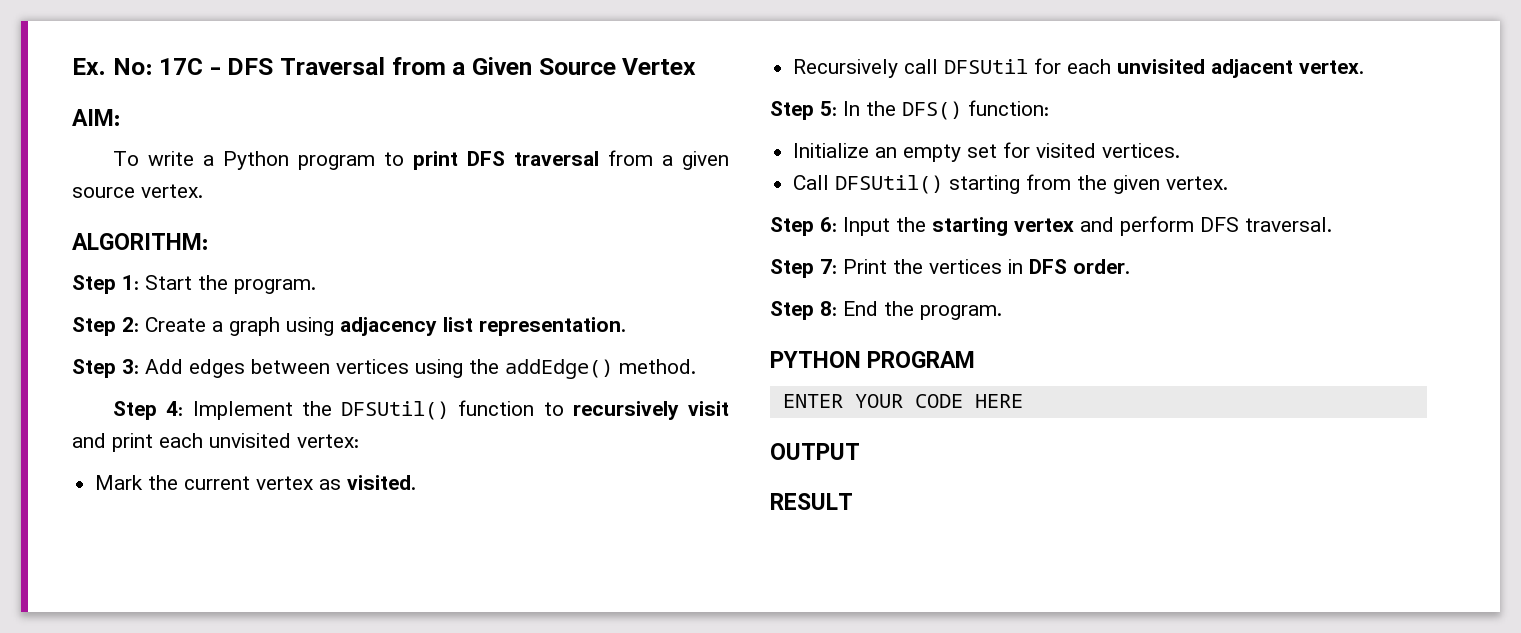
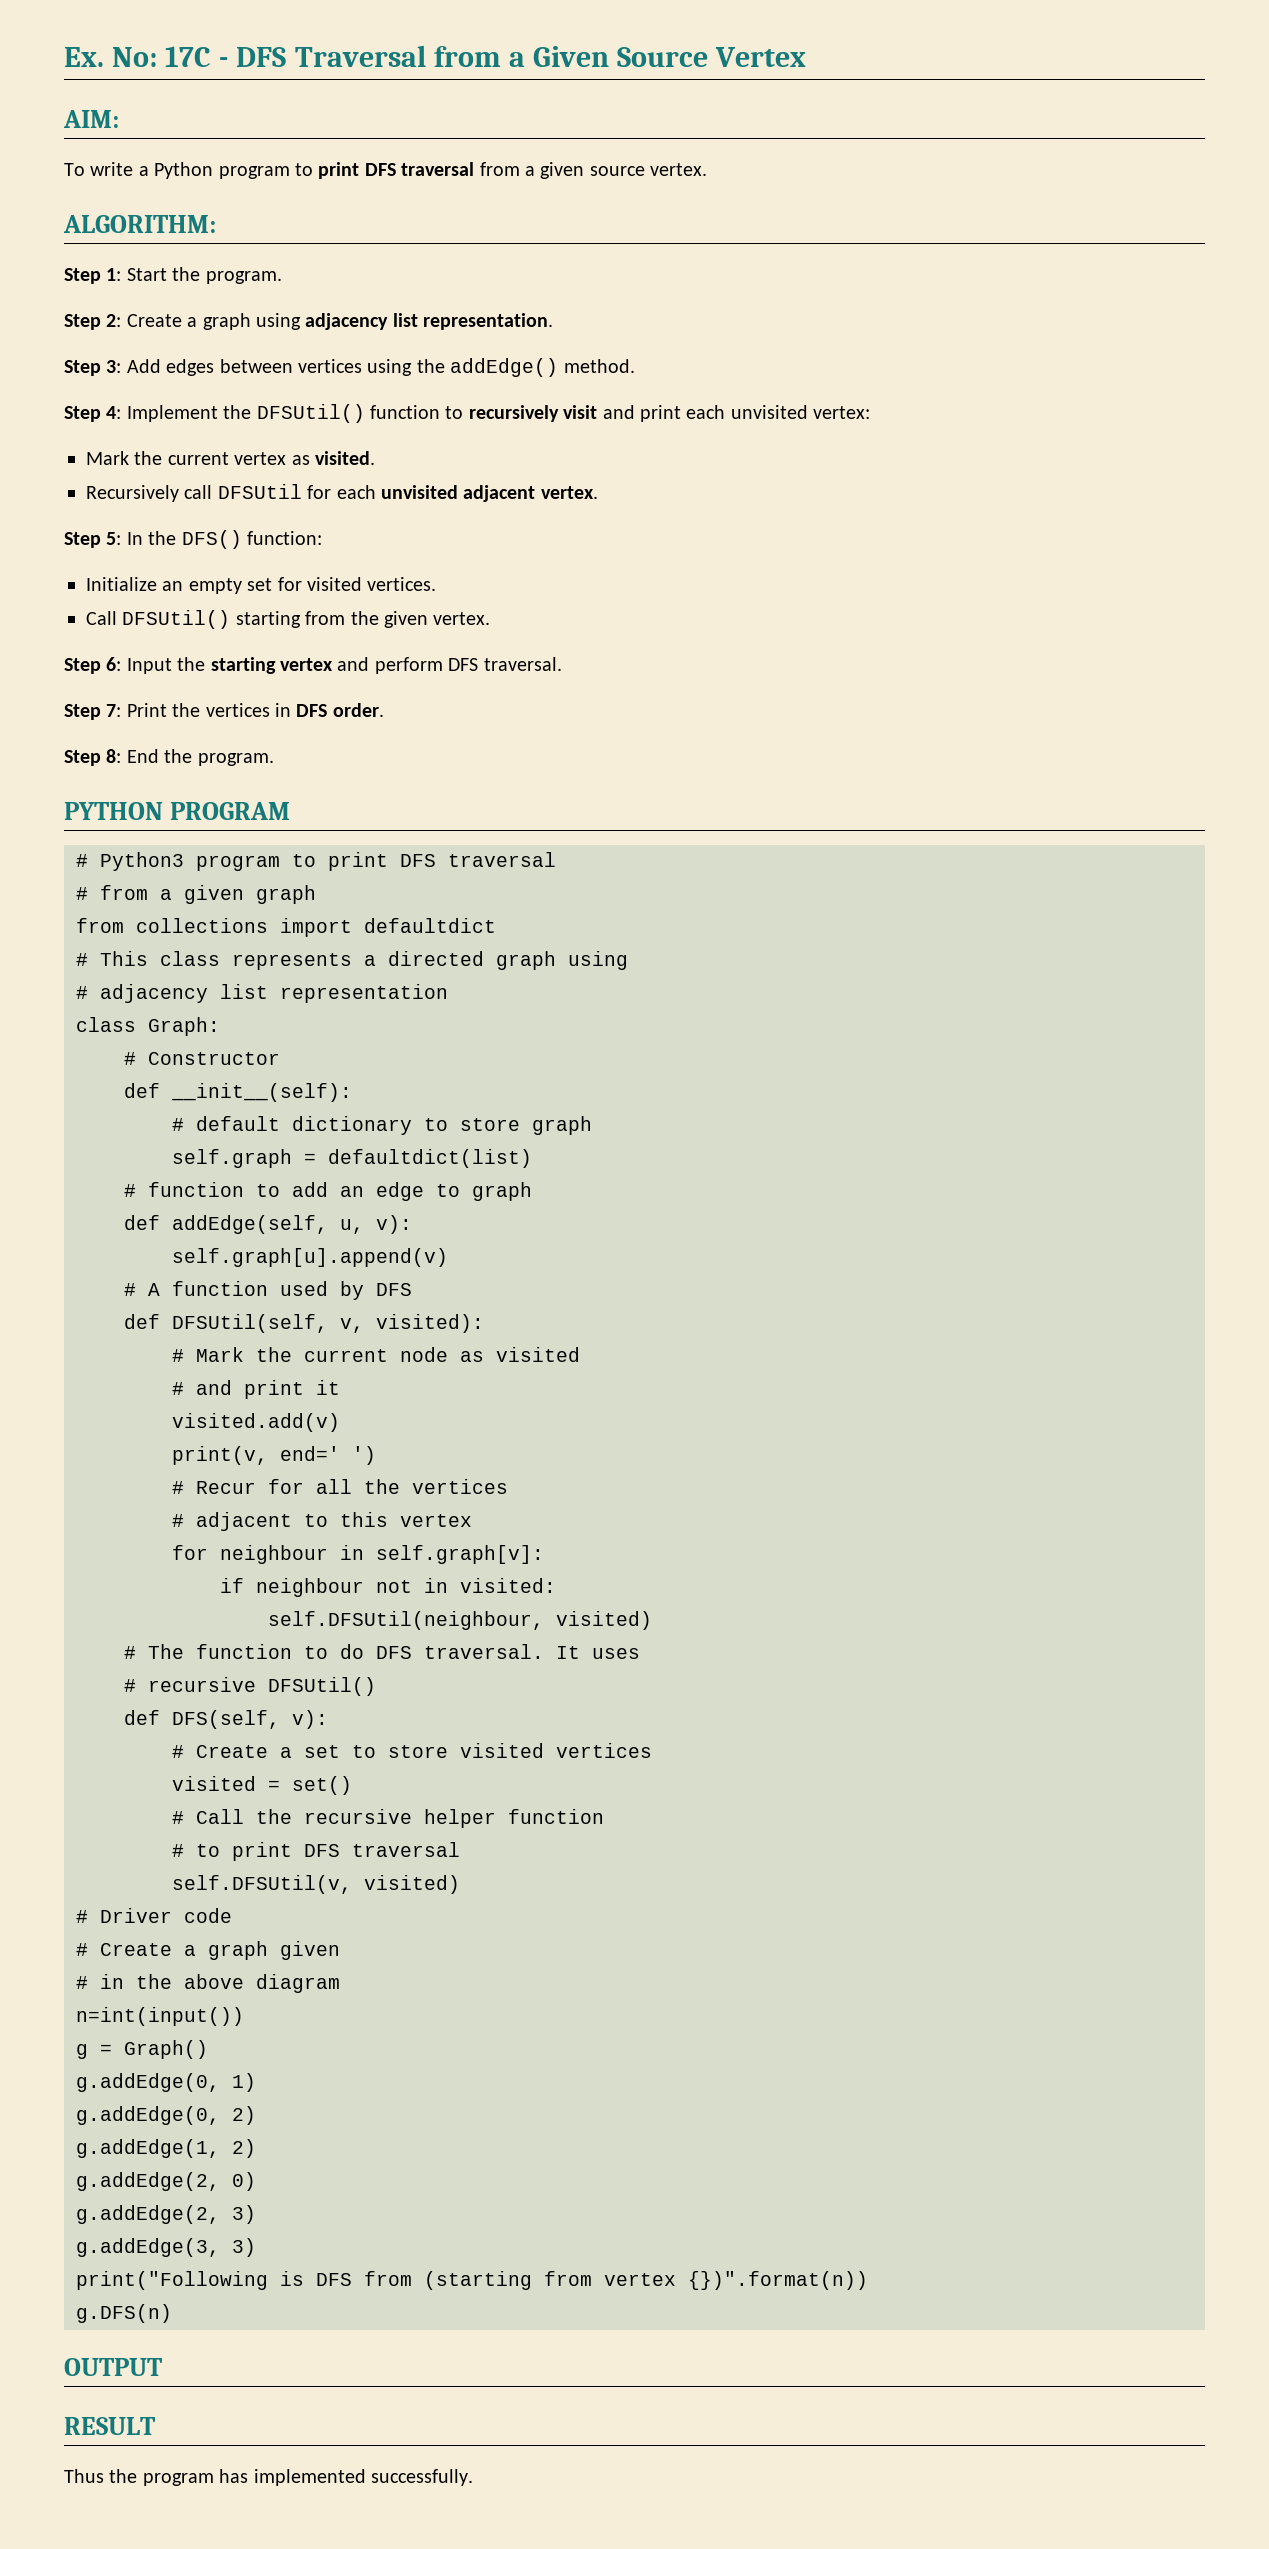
[782,394,1023,408] [770,443,860,460] [770,493,853,510] ENTER YOUR CODE HERE // OUTPUT // RESULT -> [76,852,556,871] [76,885,316,904] [76,918,496,937] [76,951,628,970] [76,984,448,1003] [76,1017,220,1036] [124,1052,280,1065] [124,1083,352,1102] [172,1116,592,1135] [172,1149,532,1168] [124,1182,532,1201] [124,1215,412,1234] [172,1248,448,1267] [124,1281,412,1300] [124,1314,484,1333] [172,1347,580,1362] [172,1380,340,1399] [172,1413,340,1432] [172,1446,376,1465] [172,1479,508,1494] [172,1512,472,1531] [172,1545,544,1564] [220,1578,556,1597] [268,1611,652,1630] [124,1644,640,1659] [124,1677,376,1696] [124,1710,328,1729] [172,1743,652,1758] [172,1776,352,1795] [172,1809,604,1828] [172,1842,460,1861] [172,1875,460,1894] [76,1908,232,1923] [76,1941,340,1960] [76,1974,340,1993] [76,2007,244,2026] [76,2040,208,2059] [76,2073,256,2092] [76,2106,256,2125] [76,2139,256,2158] [76,2172,256,2191] [76,2205,256,2224] [76,2238,256,2257] [76,2271,868,2290] [76,2304,172,2323] [64,2358,162,2376] [64,2417,155,2435] [64,2469,473,2486] # Python3 program to print DFS traversal // # from a given graph // from collections import defaultdict // # This class represents a directed graph using // # adjacency list representation // class Graph: // # Constructor // def __init__(self): // # default dictionary to store graph // self.graph = defaultdict(list) // # function to add an edge to graph // def addEdge(self, u, v): // self.graph[u].append(v) // # A function used by DFS // def DFSUtil(self, v, visited): // # Mark the current node as visited // # and print it // visited.add(v) // print(v, end=' ') // # Recur for all the vertices // # adjacent to this vertex // for neighbour in self.graph[v]: // if neighbour not in visited: // self.DFSUtil(neighbour, visited) // # The function to do DFS traversal. It uses // # recursive DFSUtil() // def DFS(self, v): // # Create a set to store visited vertices // visited = set() // # Call the recursive helper function // # to print DFS traversal // self.DFSUtil(v, visited) // # Driver code // # Create a graph given // # in the above diagram // n=int(input()) // g = Graph() // g.addEdge(0, 1) // g.addEdge(0, 2) // g.addEdge(1, 2) // g.addEdge(2, 0) // g.addEdge(2, 3) // g.addEdge(3, 3) // print("Following is DFS from (starting from vertex {})".format(n)) // g.DFS(n) // OUTPUT // RESULT // Thus the program has implemented successfully.

